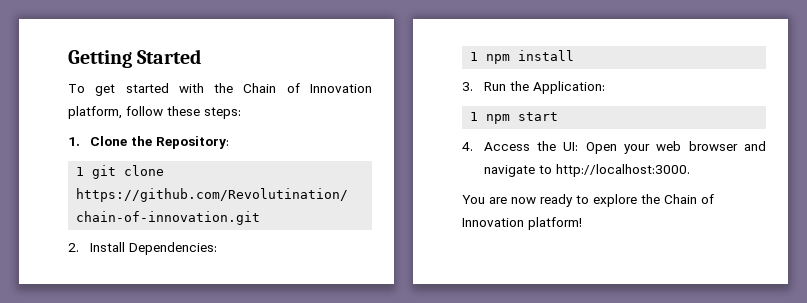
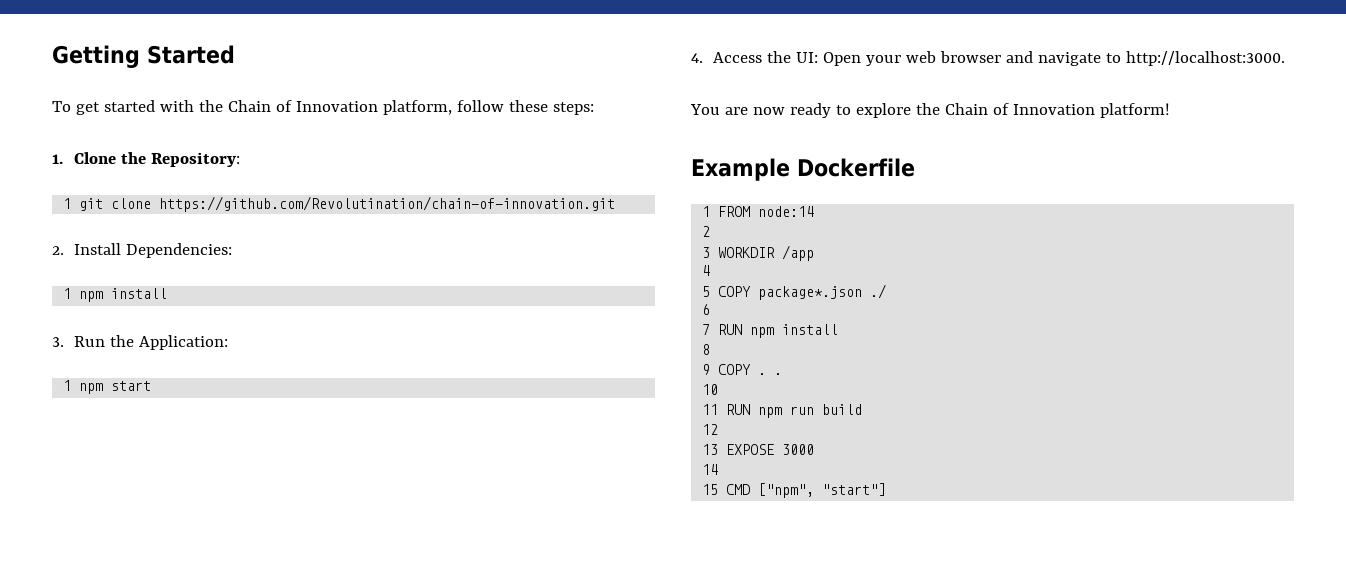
(582, 223) none -> [691,158,915,181] [702,206,815,217] [702,226,711,237] [702,245,815,261] [702,265,711,276] [702,284,887,300] [702,304,711,315] [702,324,839,338] [702,344,711,355] [702,364,783,375] [702,384,719,395] [702,404,863,418] [702,424,719,435] [702,444,815,455] [702,464,719,475] [702,483,887,498] // Example Dockerfile // 1 FROM node:14 // 2 // 3 WORKDIR /app // 4 // 5 COPY package*.json ./ // 6 // 7 RUN npm install // 8 // 9 COPY . . // 10 // 11 RUN npm run build // 12 // 13 EXPOSE 3000 // 14 // 15 CMD ["npm", "start"]

